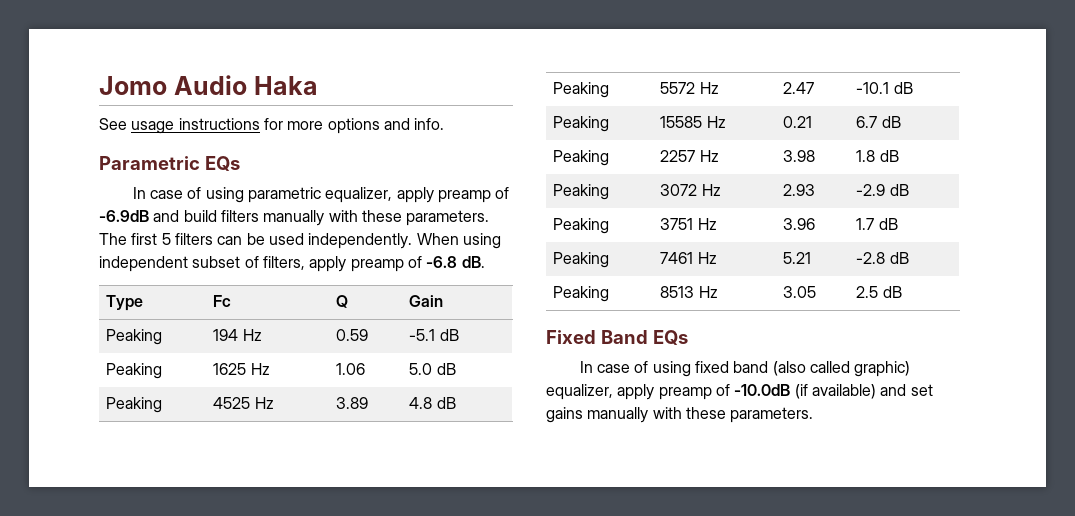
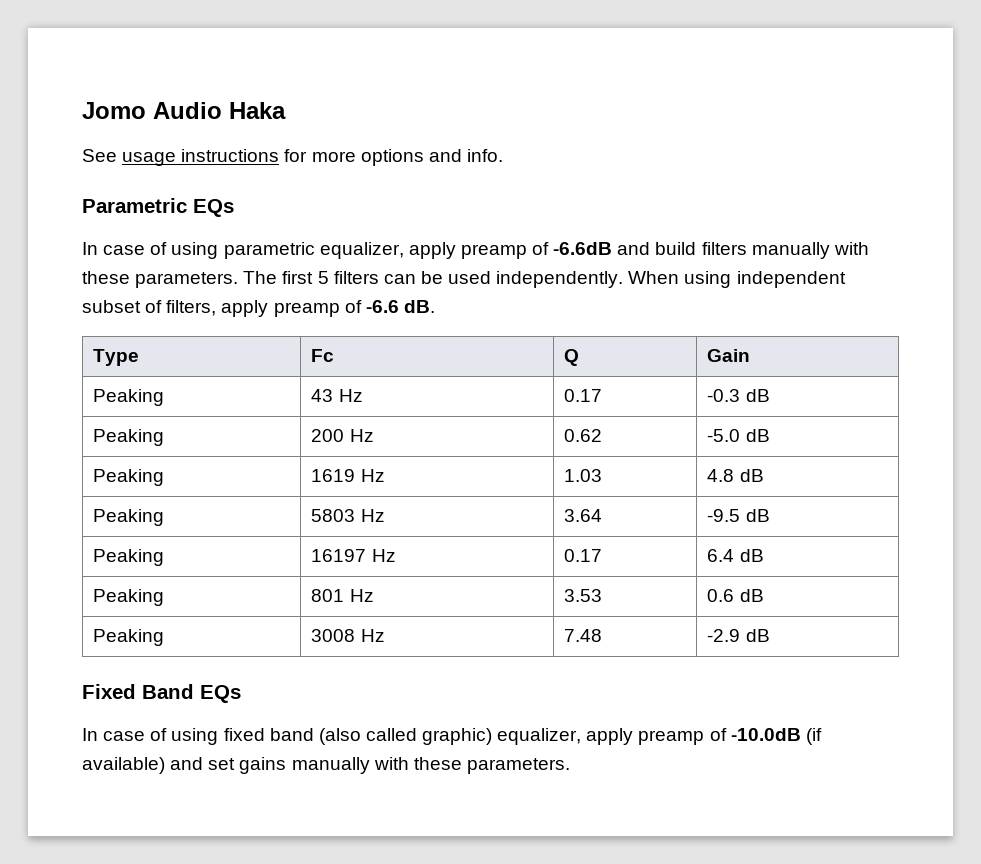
[99,210,149,222] -6.9dB -> [553,242,613,255] -6.6dB
[426,256,458,268] -6.8 -> [365,300,399,313] -6.6
[213,329,262,341] [336,329,369,341] [409,329,459,341] [106,363,163,379] [213,363,270,375] [336,363,366,375] [409,363,456,375] [106,397,163,413] [213,397,274,409] [336,397,369,409] 194 Hz | 0.59 | -5.1 dB // Peaking | 1625 Hz | 1.06 | 5.0 dB // Peaking | 4525 Hz | 3.89 -> [311,389,363,402] [564,389,603,402] [707,389,770,402] [93,429,165,446] [311,429,374,442] [564,429,603,442] [707,429,770,442] [93,469,165,486] [311,469,385,482] [564,469,603,482] 43 Hz | 0.17 | -0.3 dB // Peaking | 200 Hz | 0.62 | -5.0 dB // Peaking | 1619 Hz | 1.03
[660,82,719,94] [783,82,815,94] [856,82,913,94] [553,116,610,132] [660,116,726,128] [783,116,813,128] [856,116,901,128] [553,150,610,166] [660,150,719,162] [783,150,816,162] [856,150,899,162] [553,184,610,200] [660,184,721,196] [783,184,816,196] 5572 Hz | 2.47 | -10.1 dB // Peaking | 15585 Hz | 0.21 | 6.7 dB // Peaking | 2257 Hz | 3.98 | 1.8 dB // Peaking | 3072 Hz | 2.93 -> [311,509,385,522] [564,509,603,522] [707,509,770,522] [93,549,165,566] [311,549,396,562] [564,549,603,562] [707,549,764,562] [93,589,165,606] [311,589,374,602] [564,589,603,602] [707,589,764,602] [93,629,165,646] [311,629,385,642] [564,629,603,642] 5803 Hz | 3.64 | -9.5 dB // Peaking | 16197 Hz | 0.17 | 6.4 dB // Peaking | 801 Hz | 3.53 | 0.6 dB // Peaking | 3008 Hz | 7.48
[553,218,610,234] [660,218,717,230] [783,218,816,230] [856,218,898,230] [553,252,610,268] [660,252,717,264] [783,252,812,264] [856,252,909,264] [553,286,610,302] [660,286,718,298] [783,286,817,298] [856,286,902,298] // Peaking | 3751 Hz | 3.96 | 1.7 dB // Peaking | 7461 Hz | 5.21 | -2.8 dB // Peaking | 8513 Hz | 3.05 | 2.5 dB -> (770, 635) none

